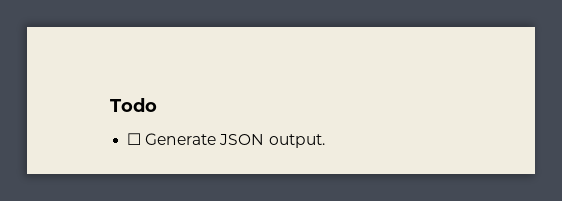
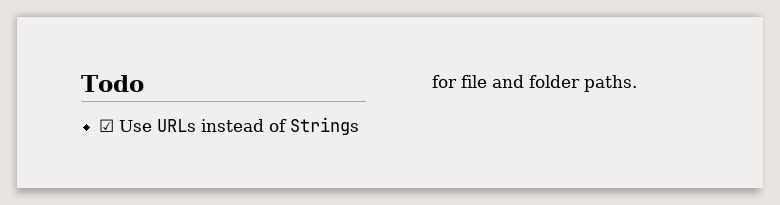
[127,133,325,148] ☐ Generate JSON output. -> [99,117,360,135] [432,75,638,92] ☑ Use URLs instead of Strings for file and folder paths.

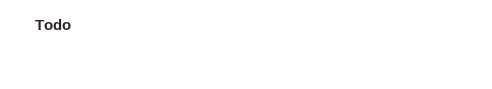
[99,117,360,135] [432,75,638,92] // ☑ Use URLs instead of Strings for file and folder paths. -> (71, 24) none

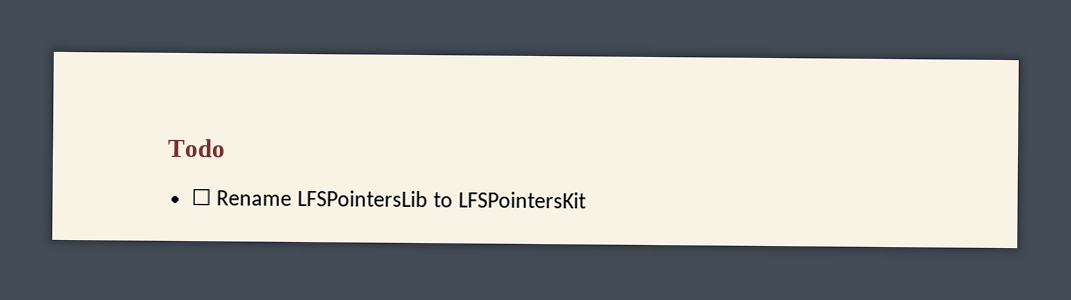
(71, 24) none -> [190,188,586,209] // ☐ Rename LFSPointersLib to LFSPointersKit

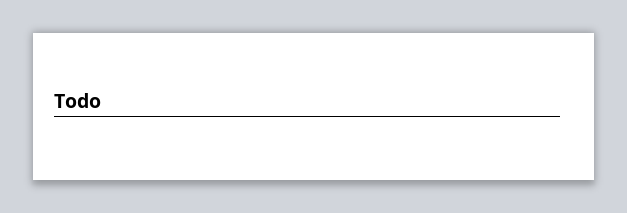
[190,188,586,209] // ☐ Rename LFSPointersLib to LFSPointersKit -> (101, 100) none

